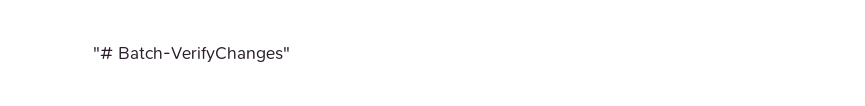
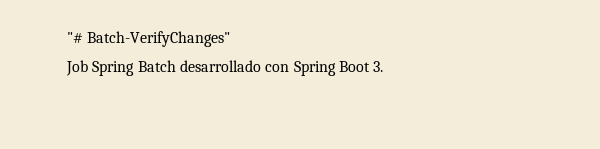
(290, 54) none -> [66,60,384,76] // Job Spring Batch desarrollado con Spring Boot 3.

